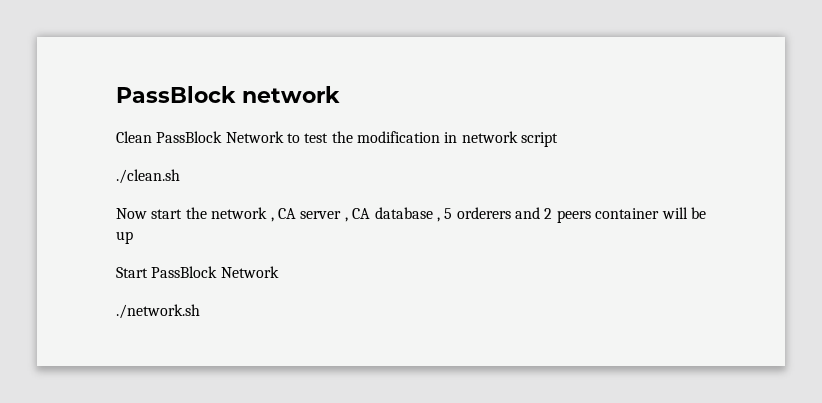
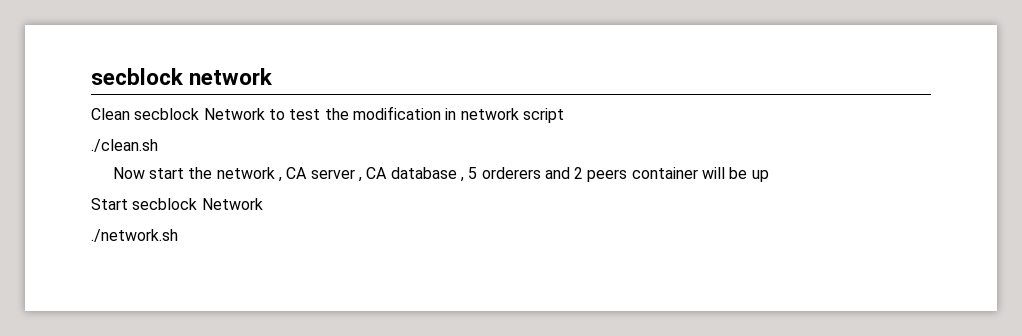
[116,86,236,103] PassBlock -> [91,68,184,85] secblock
[156,131,223,143] PassBlock -> [134,108,200,120] secblock
[151,266,218,278] PassBlock -> [132,198,198,210] secblock

